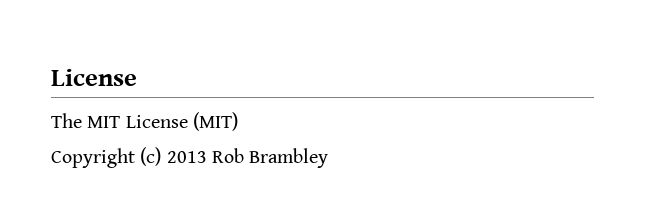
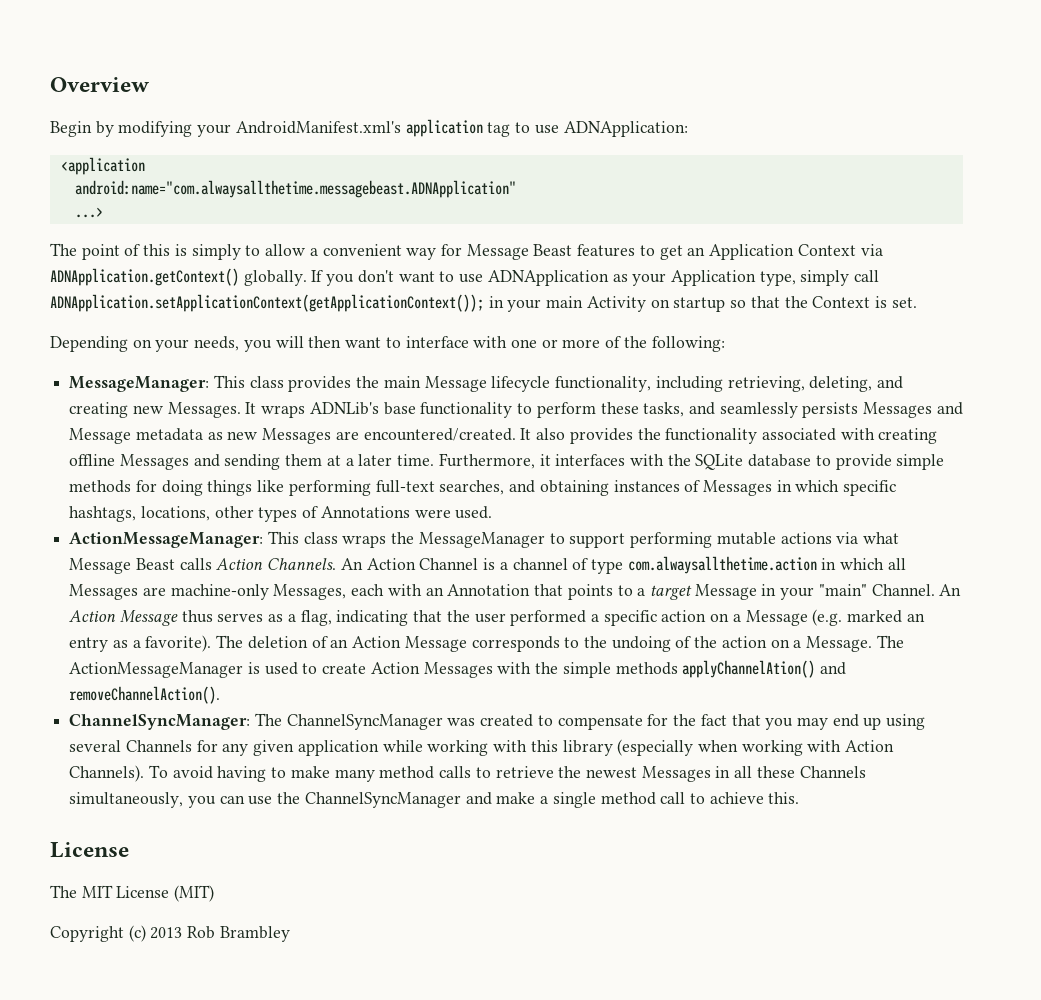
(51, 77) none -> [50,77,150,92] [50,119,688,137] [60,157,145,175] [74,180,516,198] [74,207,103,218] [50,243,883,260] [50,268,880,286] [50,294,917,312] [50,336,725,352] [69,375,903,392] [69,402,963,418] [69,428,938,444] [69,453,945,470] [69,480,897,496] [69,506,493,522] [69,531,899,548] [69,556,906,574] [69,584,962,600] [69,609,925,626] [69,635,904,652] [69,660,846,678] [69,686,221,704] [69,713,926,730] [69,739,895,756] [69,765,866,782] [69,792,800,808] Overview // Begin by modifying your AndroidManifest.xml's application tag to use ADNApplication: // <application // android:name="com.alwaysallthetime.messagebeast.ADNApplication" // ...> // The point of this is simply to allow a convenient way for Message Beast features to get an Application Context via ADNApplication.getContext() globally. If you don't want to use ADNApplication as your Application type, simply call ADNApplication.setApplicationContext(getApplicationContext()); in your main Activity on startup so that the Context is set. // Depending on your needs, you will then want to interface with one or more of the following: // MessageManager: This class provides the main Message lifecycle functionality, including retrieving, deleting, and creating new Messages. It wraps ADNLib's base functionality to perform these tasks, and seamlessly persists Messages and Message metadata as new Messages are encountered/created. It also provides the functionality associated with creating offline Messages and sending them at a later time. Furthermore, it interfaces with the SQLite database to provide simple methods for doing things like performing full-text searches, and obtaining instances of Messages in which specific hashtags, locations, other types of Annotations were used. // ActionMessageManager: This class wraps the MessageManager to support performing mutable actions via what Message Beast calls Action Channels. An Action Channel is a channel of type com.alwaysallthetime.action in which all Messages are machine-only Messages, each with an Annotation that points to a target Message in your "main" Channel. An Action Message thus serves as a flag, indicating that the user performed a specific action on a Message (e.g. marked an entry as a favorite). The deletion of an Action Message corresponds to the undoing of the action on a Message. The ActionMessageManager is used to create Action Messages with the simple methods applyChannelAtion() and removeChannelAction(). // ChannelSyncManager: The ChannelSyncManager was created to compensate for the fact that you may end up using several Channels for any given application while working with this library (especially when working with Action Channels). To avoid having to make many method calls to retrieve the newest Messages in all these Channels simultaneously, you can use the ChannelSyncManager and make a single method call to achieve this. //

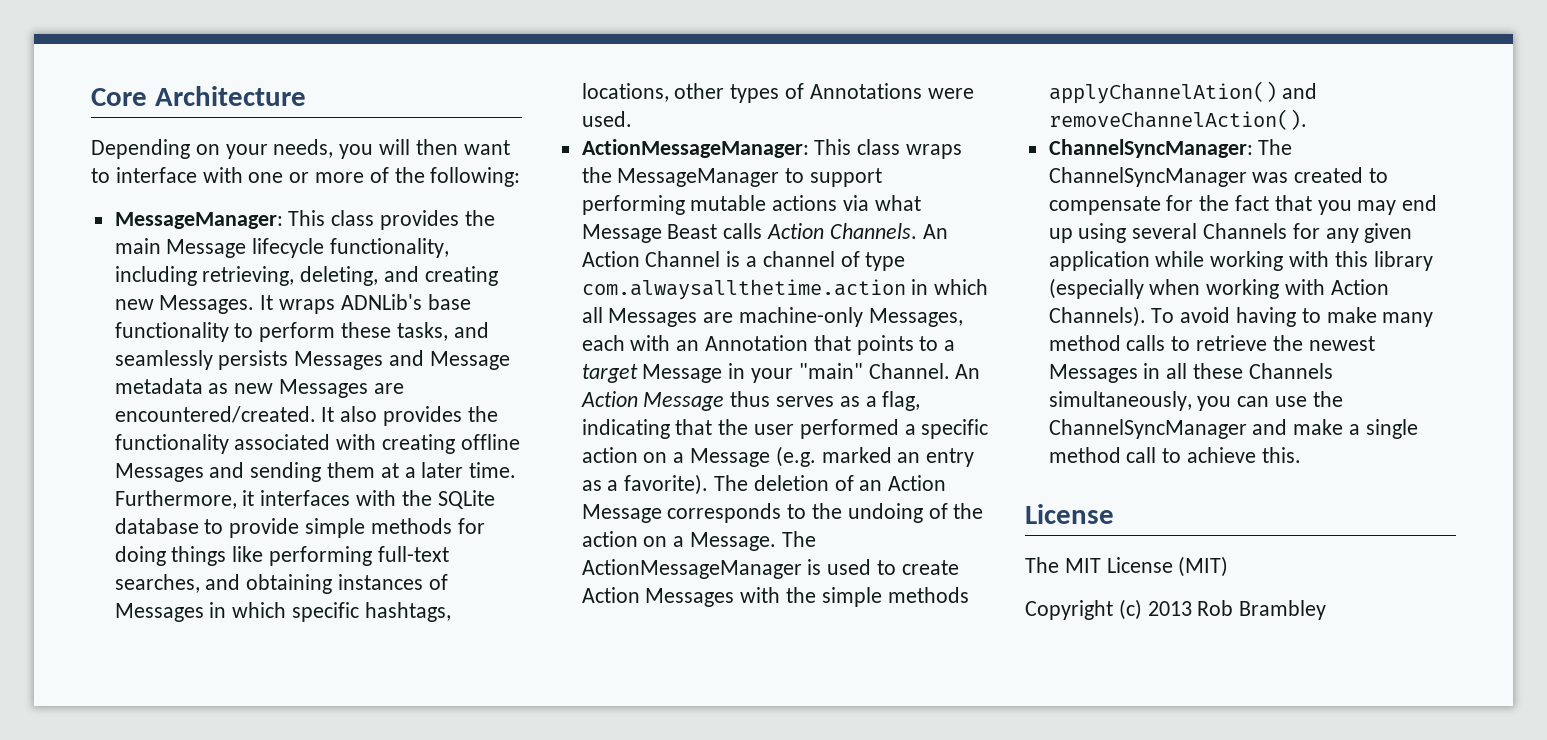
[50,77,150,92] [50,119,688,137] [60,157,145,175] [74,180,516,198] [74,207,103,218] [50,243,883,260] [50,268,880,286] [50,294,917,312] Overview // Begin by modifying your AndroidManifest.xml's application tag to use ADNApplication: // <application // android:name="com.alwaysallthetime.messagebeast.ADNApplication" // ...> // The point of this is simply to allow a convenient way for Message Beast features to get an Application Context via ADNApplication.getContext() globally. If you don't want to use ADNApplication as your Application type, simply call ADNApplication.setApplicationContext(getApplicationContext()); in your main Activity on startup so that the Context is set. -> [91,86,306,106] Core Architecture

